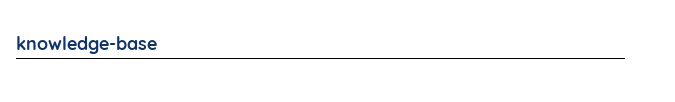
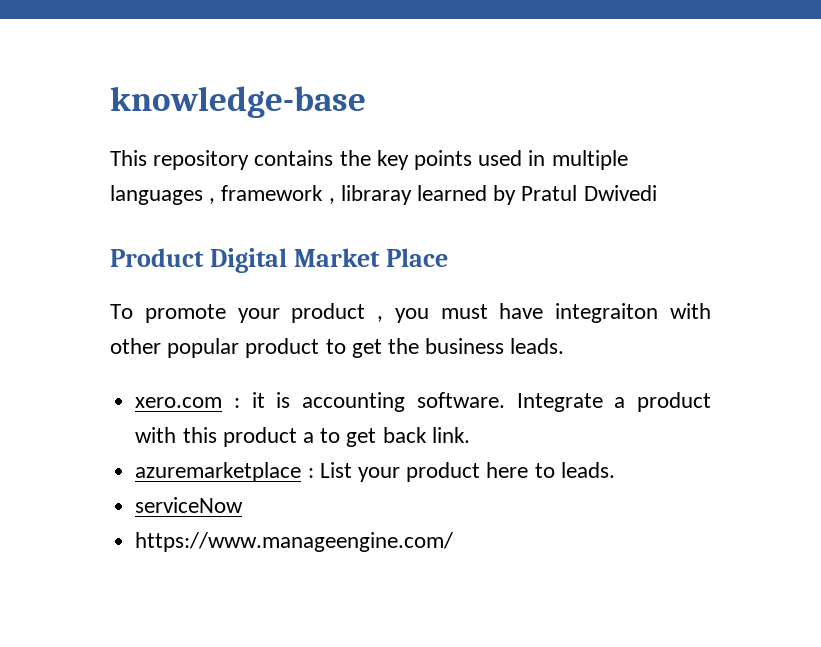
(157, 45) none -> [110,150,628,170] [110,185,657,205] [110,248,448,273] [110,303,711,323] [110,338,565,358] [135,392,711,412] [135,427,470,447] [135,462,615,482] [135,497,244,513] [135,532,454,552] // This repository contains the key points used in multiple languages , framework , libraray learned by Pratul Dwivedi // Product Digital Market Place // To promote your product , you must have integraiton with other popular product to get the business leads. // xero.com : it is accounting software. Integrate a product with this product a to get back link. // azuremarketplace : List your product here to leads. // serviceNow // https://www.manageengine.com/

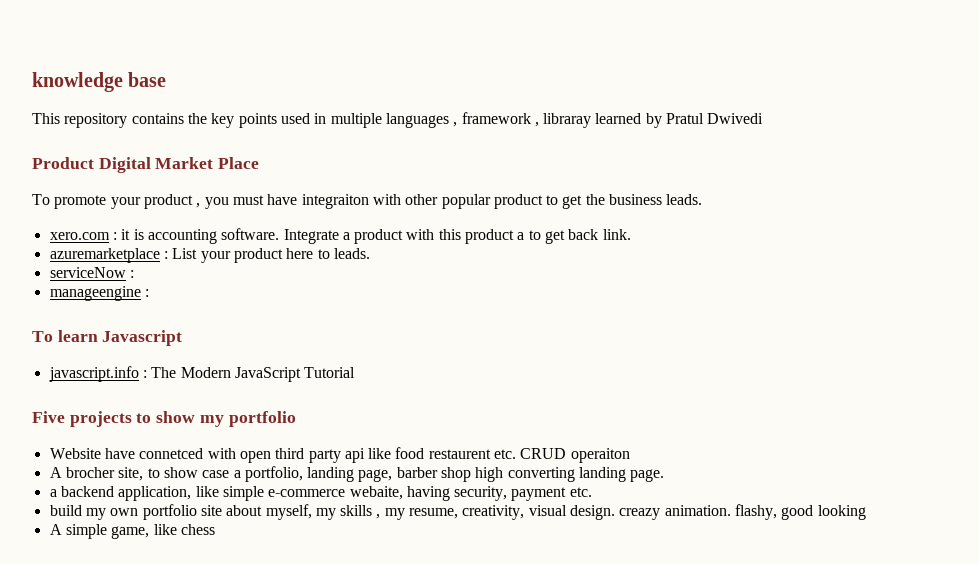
[110,86,366,118] knowledge-base -> [32,72,167,92] knowledge base
[135,532,454,552] // https://www.manageengine.com/ -> [129,270,134,278] [49,286,149,301] [32,330,183,346] [48,366,356,382] [32,411,296,427] [49,447,630,463] [49,466,665,482] [49,486,592,501] [49,504,866,520] [49,524,215,539] : // manageengine : // To learn Javascript // javascript.info : The Modern JavaScript Tutorial // Five projects to show my portfolio // Website have connetced with open third party api like food restaurent etc. CRUD operaiton // A brocher site, to show case a portfolio, landing page, barber shop high converting landing page. // a backend application, like simple e-commerce webaite, having security, payment etc. // build my own portfolio site about myself, my skills , my resume, creativity, visual design. creazy animation. flashy, good looking // A simple game, like chess

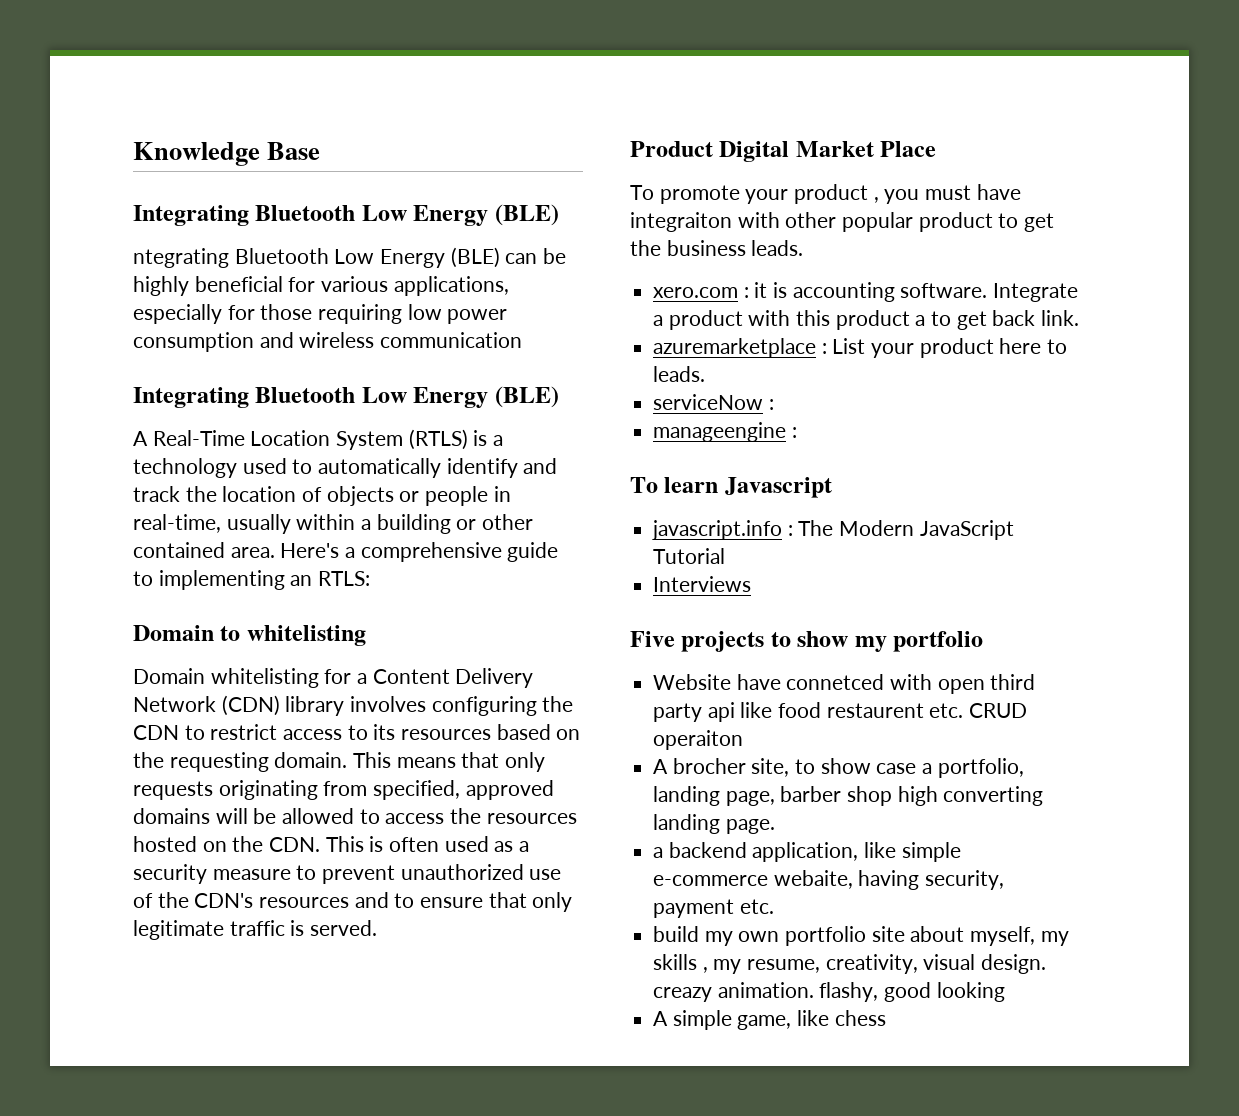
[32,72,167,92] [32,112,764,128] knowledge base // This repository contains the key points used in multiple languages , framework , libraray learned by Pratul Dwivedi -> [133,142,321,166] [133,204,559,226] [133,247,567,268] [133,276,509,296] [133,304,508,324] [133,332,523,352] [133,386,559,408] [133,429,504,450] [133,458,558,478] [133,486,511,506] [133,514,534,534] [133,542,559,562] [133,570,371,590] [133,625,366,646] [133,668,534,688] [133,695,574,716] [133,724,581,740] [133,752,546,772] [133,780,554,800] [133,808,577,824] [133,836,530,852] [133,864,562,884] [133,892,573,912] [133,920,378,940] Knowledge Base // Integrating Bluetooth Low Energy (BLE) // ntegrating Bluetooth Low Energy (BLE) can be highly beneficial for various applications, especially for those requiring low power consumption and wireless communication // Integrating Bluetooth Low Energy (BLE) // A Real-Time Location System (RTLS) is a technology used to automatically identify and track the location of objects or people in real-time, usually within a building or other contained area. Here's a comprehensive guide to implementing an RTLS: // Domain to whitelisting // Domain whitelisting for a Content Delivery Network (CDN) library involves configuring the CDN to restrict access to its resources based on the requesting domain. This means that only requests originating from specified, approved domains will be allowed to access the resources hosted on the CDN. This is often used as a security measure to prevent unauthorized use of the CDN's resources and to ensure that only legitimate traffic is served.
(356, 372) none -> [653,576,752,592] // Interviews

